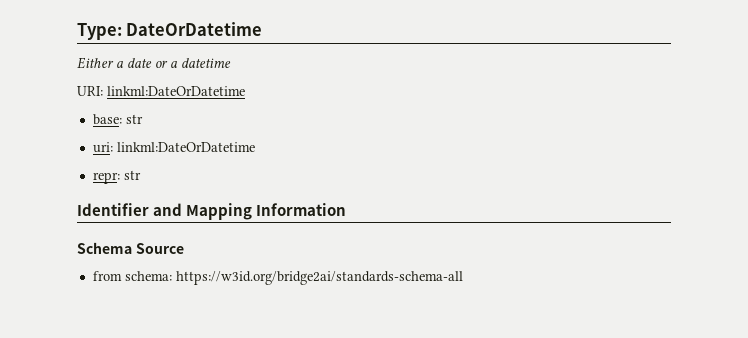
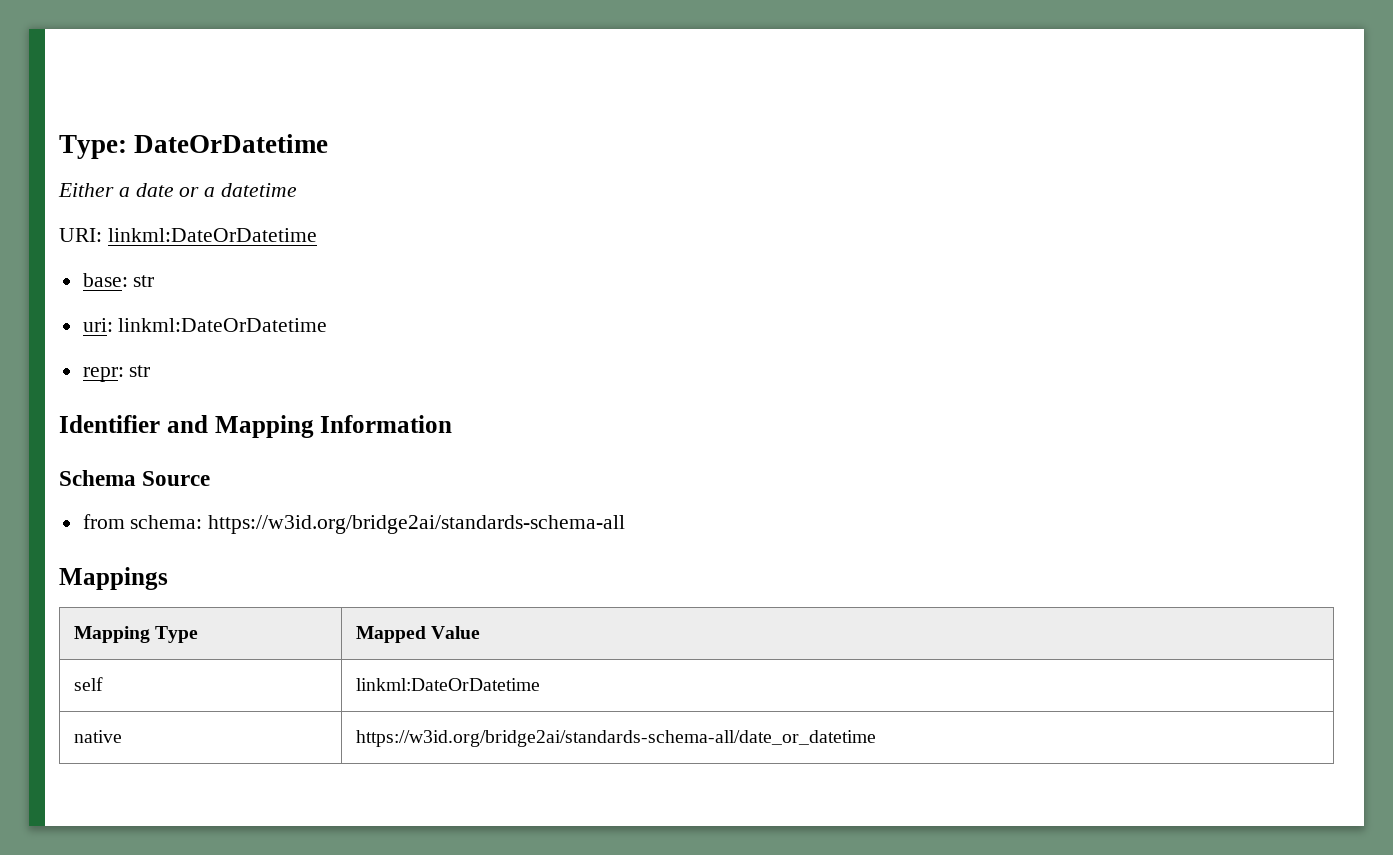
(463, 278) none -> [59,567,168,590] [73,626,199,643] [355,626,481,643] [73,677,103,691] [355,678,540,691] [73,730,122,743] [355,730,876,747] // Mappings // Mapping Type | Mapped Value // self | linkml:DateOrDatetime // native | https://w3id.org/bridge2ai/standards-schema-all/date_or_datetime

